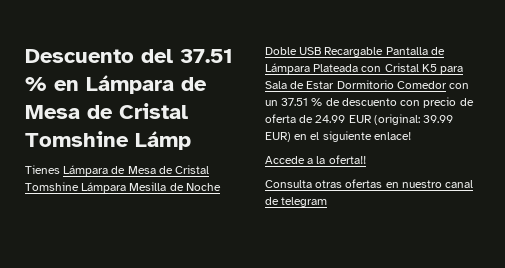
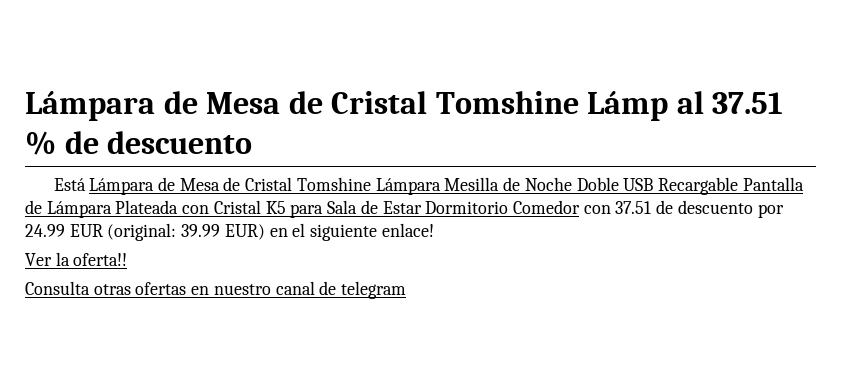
[25,49,233,63] [25,77,79,91] Descuento del 37.51 % en -> (25, 106) none
[25,165,60,174] // Tienes -> [676,91,784,114] [25,131,253,155] [53,178,86,191] al 37.51 % de descuento // Está
[265,97,474,108] [265,114,314,123] un 37.51 % de descuento con precio de oferta de -> [615,200,784,218] 37.51 de descuento por
[265,156,314,164] Accede a -> [25,253,52,266] Ver

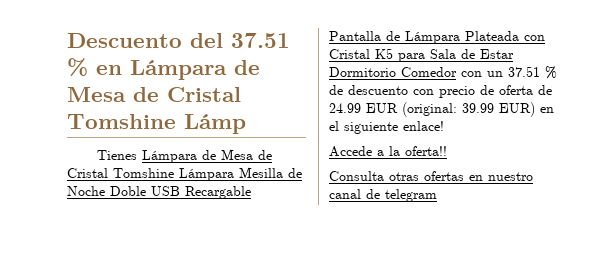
(25, 106) none -> [67,33,290,48] [67,58,122,76] Descuento del 37.51 % en
[676,91,784,114] [25,131,253,155] [53,178,86,191] al 37.51 % de descuento // Está -> [96,150,137,160] // Tienes
[615,200,784,218] 37.51 de descuento por -> [487,66,557,79] [329,85,552,98] un 37.51 % de descuento con precio de oferta de
[25,253,52,266] Ver -> [329,146,384,157] Accede a

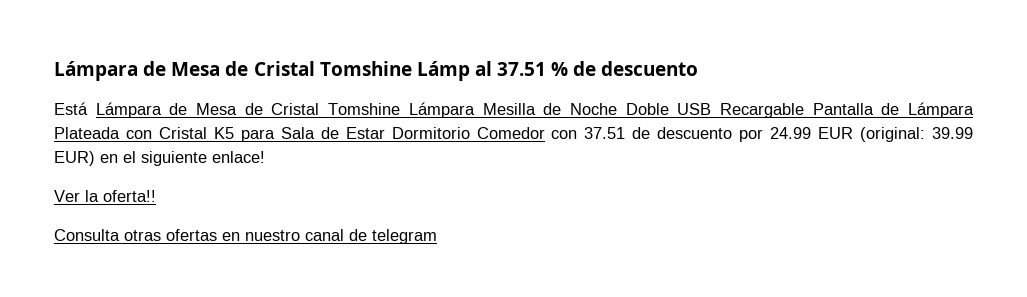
[67,33,290,48] [67,58,122,76] Descuento del 37.51 % en -> (54, 71) none
[96,150,137,160] // Tienes -> [474,61,699,76] [54,102,88,115] al 37.51 % de descuento // Está
[487,66,557,79] [329,85,552,98] un 37.51 % de descuento con precio de oferta de -> [584,127,764,142] 37.51 de descuento por
[329,146,384,157] Accede a -> [54,190,80,202] Ver

